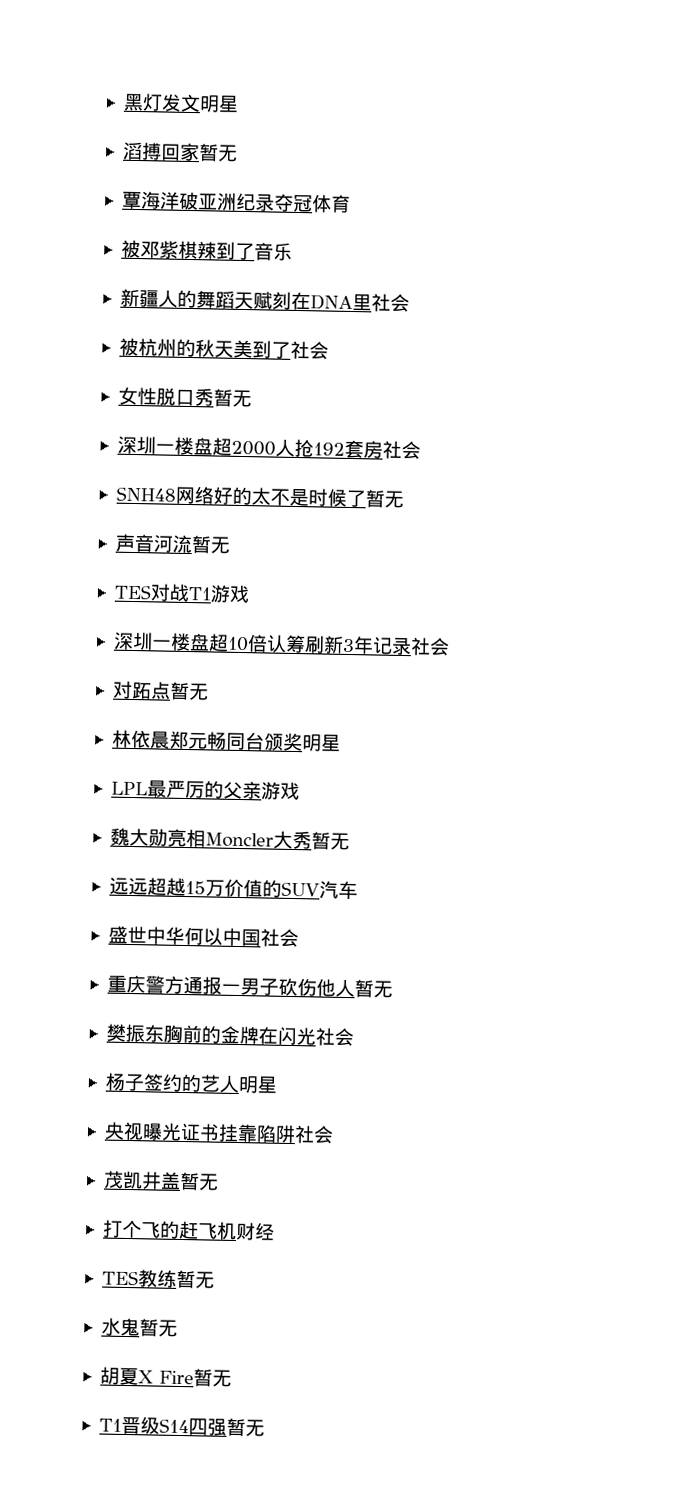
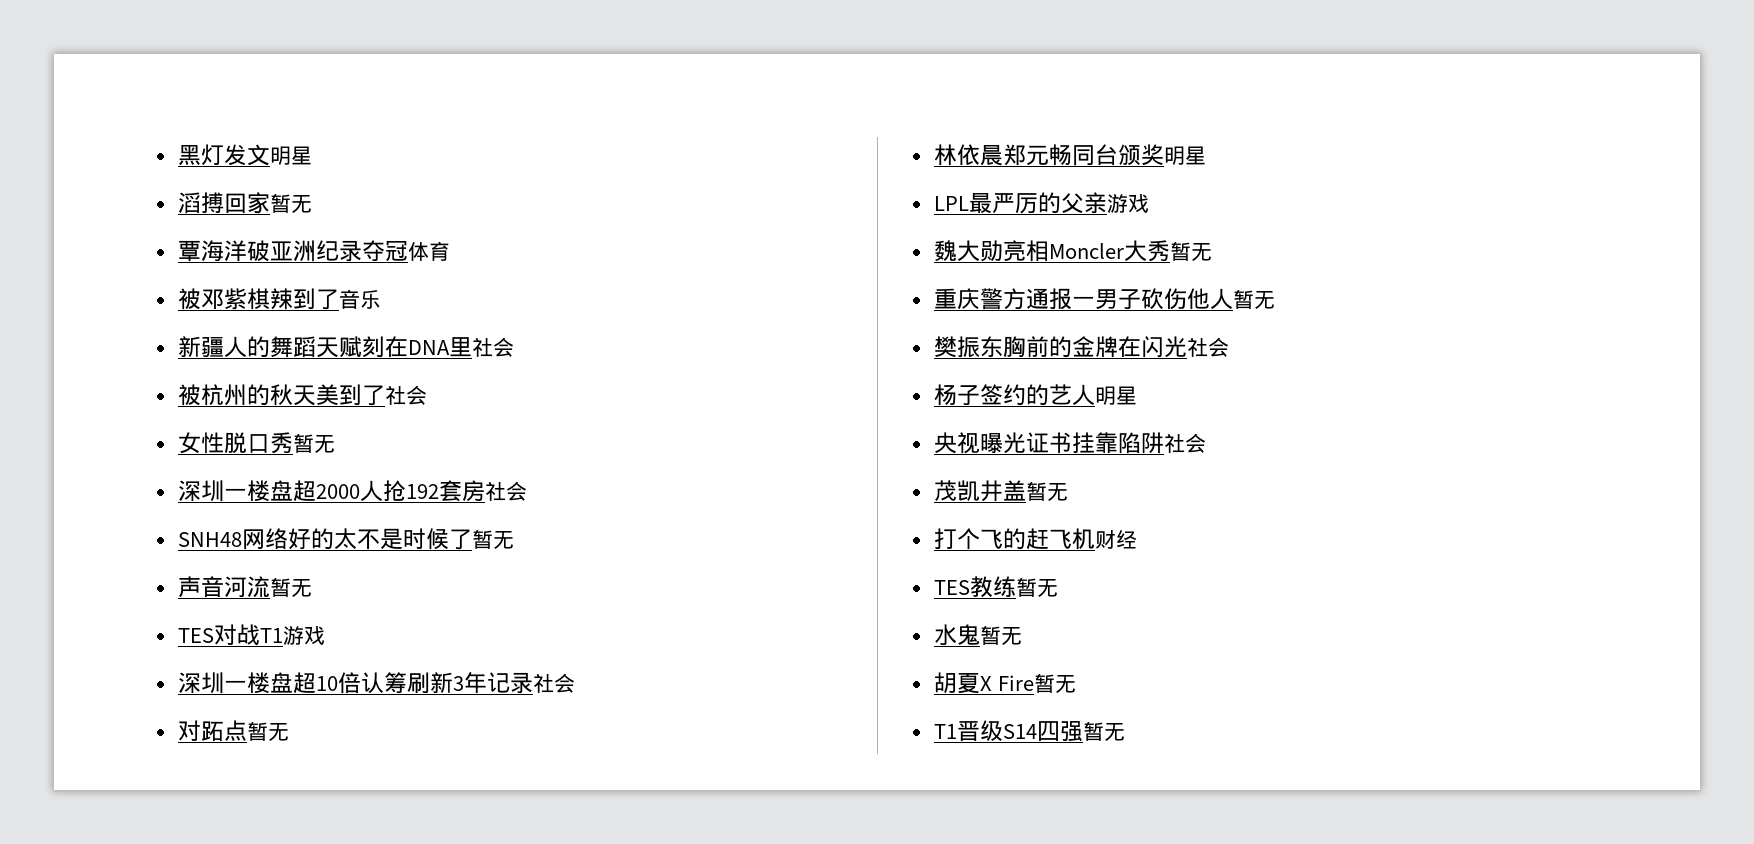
[108,877,358,900] [107,925,299,948] // 远远超越15万价值的SUV汽车 // 盛世中华何以中国社会 -> (1212, 252) none

